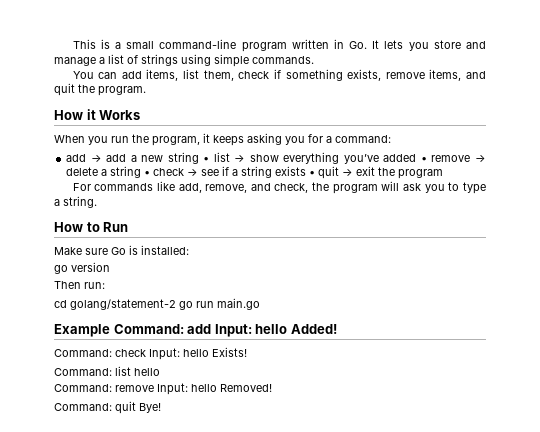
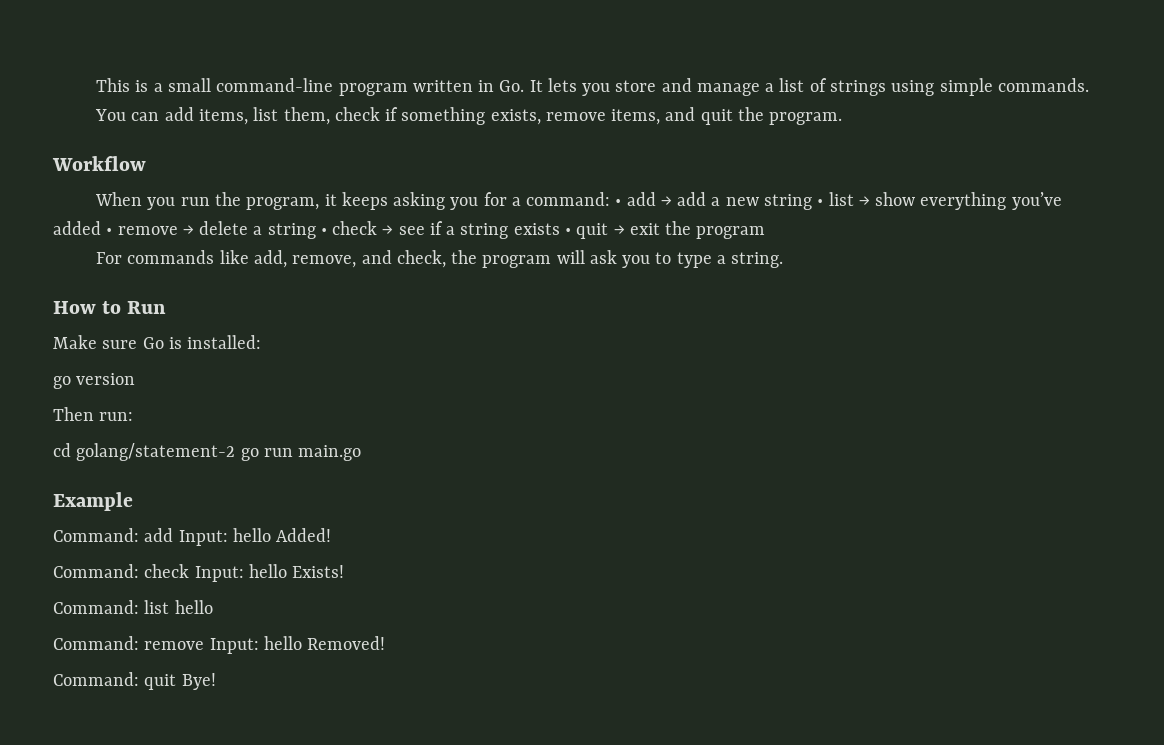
[54,109,141,120] How it Works -> [52,156,146,171] Workflow
(391, 139) // -> [615,199,622,206] •
(110, 330) none -> (133, 501) //

